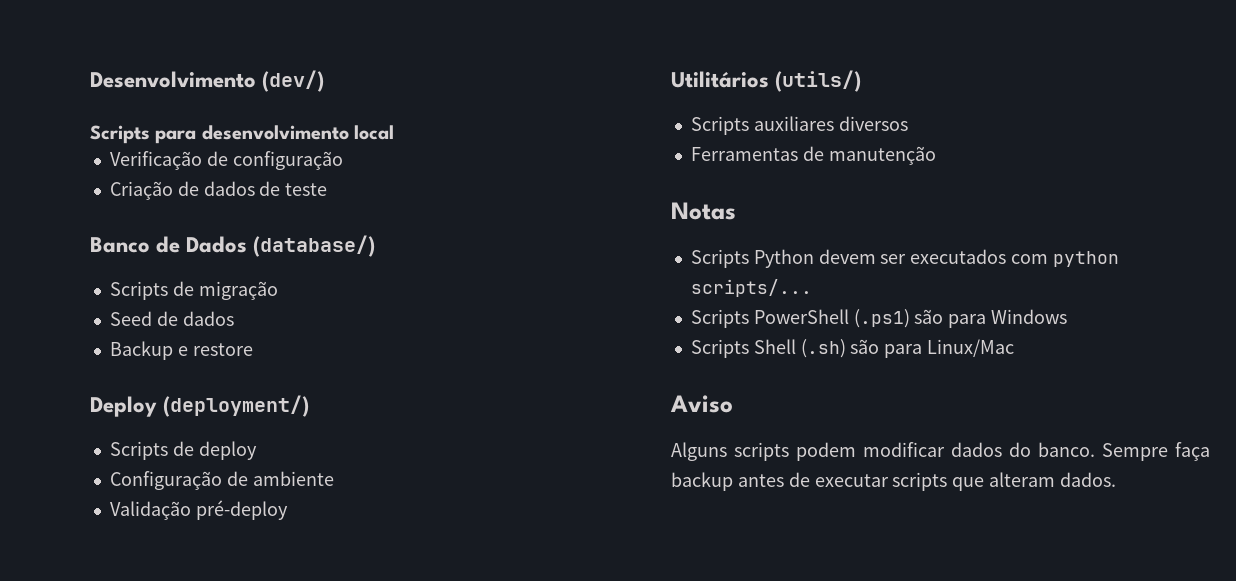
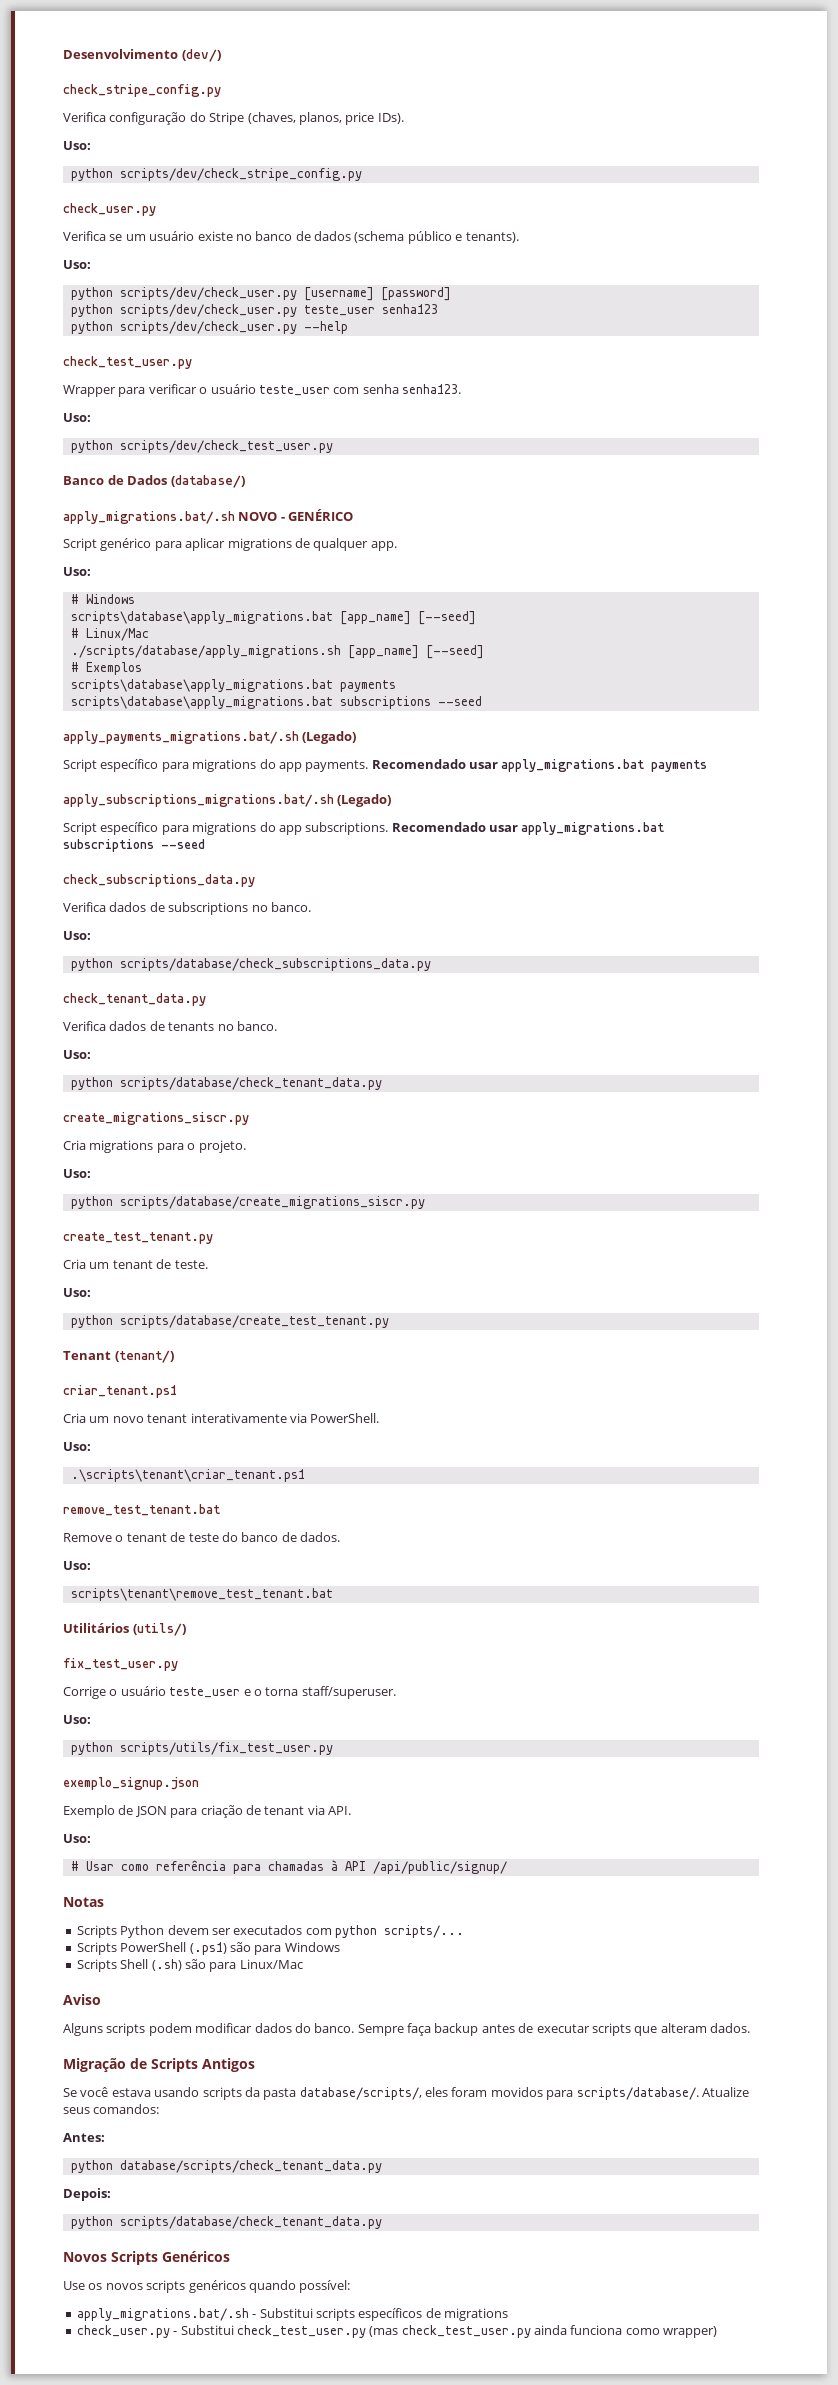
[90,125,395,144] [109,151,343,170] [109,181,328,200] [90,235,376,257] [109,281,278,300] [109,311,234,326] [109,341,253,360] [90,395,310,417] [109,441,257,460] [109,471,334,490] [109,500,288,520] [671,70,862,92] [690,116,908,135] [690,146,936,165] Scripts para desenvolvimento local // Verificação de configuração // Criação de dados de teste // Banco de Dados (database/) // Scripts de migração // Seed de dados // Backup e restore // Deploy (deployment/) // Scripts de deploy // Configuração de ambiente // Validação pré-deploy // Utilitários (utils/) // Scripts auxiliares diversos // Ferramentas de manutenção -> [63,84,221,97] [63,112,404,125] [63,141,91,150] [70,168,362,181] [63,203,156,216] [63,231,519,244] [63,260,91,269] [70,287,451,301] [70,304,438,317] [70,321,348,334] [63,356,192,369] [63,384,461,397] [63,413,91,422] [70,440,333,453] [63,475,245,488] [63,509,354,524] [63,538,397,551] [63,567,91,576] [70,594,135,604] [70,611,476,625] [70,628,149,641] [70,645,484,659] [70,662,142,675] [70,679,396,692] [70,696,482,709] [63,731,357,744] [63,759,708,772] [63,794,392,807] [63,822,665,835] [63,839,205,852] [63,874,255,887] [63,902,311,915] [63,931,91,940] [70,958,431,971] [63,993,206,1006] [63,1021,277,1031] [63,1050,91,1059] [70,1077,382,1090] [63,1112,249,1125] [63,1140,246,1153] [63,1169,91,1178] [70,1196,425,1209] [63,1232,213,1244] [63,1259,208,1269] [63,1288,91,1297] [70,1315,389,1328] [63,1350,174,1363] [63,1385,177,1398] [63,1413,380,1423] [63,1442,91,1451] [70,1469,305,1482] [63,1504,220,1516] [63,1532,340,1542] [63,1561,91,1570] [70,1588,333,1601] [63,1623,186,1636] [63,1658,178,1671] [63,1686,396,1699] [63,1715,91,1724] [70,1742,333,1755] [63,1777,199,1790] [63,1805,351,1818] [63,1834,91,1843] [70,1860,507,1874] check_stripe_config.py // Verifica configuração do Stripe (chaves, planos, price IDs). // Uso: // python scripts/dev/check_stripe_config.py // check_user.py // Verifica se um usuário existe no banco de dados (schema público e tenants). // Uso: // python scripts/dev/check_user.py [username] [password] // python scripts/dev/check_user.py teste_user senha123 // python scripts/dev/check_user.py --help // check_test_user.py // Wrapper para verificar o usuário teste_user com senha senha123. // Uso: // python scripts/dev/check_test_user.py // Banco de Dados (database/) // apply_migrations.bat/.sh NOVO - GENÉRICO // Script genérico para aplicar migrations de qualquer app. // Uso: // # Windows // scripts\database\apply_migrations.bat [app_name] [--seed] // # Linux/Mac // ./scripts/database/apply_migrations.sh [app_name] [--seed] // # Exemplos // scripts\database\apply_migrations.bat payments // scripts\database\apply_migrations.bat subscriptions --seed // apply_payments_migrations.bat/.sh (Legado) // Script específico para migrations do app payments. Recomendado usar apply_migrations.bat payments // apply_subscriptions_migrations.bat/.sh (Legado) // Script específico para migrations do app subscriptions. Recomendado usar apply_migrations.bat subscriptions --seed // check_subscriptions_data.py // Verifica dados de subscriptions no banco. // Uso: // python scripts/database/check_subscriptions_data.py // check_tenant_data.py // Verifica dados de tenants no banco. // Uso: // python scripts/database/check_tenant_data.py // create_migrations_siscr.py // Cria migrations para o projeto. // Uso: // python scripts/database/create_migrations_siscr.py // create_test_tenant.py // Cria um tenant de teste. // Uso: // python scripts/database/create_test_tenant.py // Tenant (tenant/) // criar_tenant.ps1 // Cria um novo tenant interativamente via PowerShell. // Uso: // .\scripts\tenant\criar_tenant.ps1 // remove_test_tenant.bat // Remove o tenant de teste do banco de dados. // Uso: // scripts\tenant\remove_test_tenant.bat // Utilitários (utils/) // fix_test_user.py // Corrige o usuário teste_user e o torna staff/superuser. // Uso: // python scripts/utils/fix_test_user.py // exemplo_signup.json // Exemplo de JSON para criação de tenant via API. // Uso: // # Usar como referência para chamadas à API /api/public/signup/
(1117, 479) none -> [63,2058,255,2072] [63,2087,749,2100] [63,2104,160,2114] [63,2133,105,2142] [70,2160,382,2173] [63,2188,111,2201] [70,2216,382,2229] [63,2251,230,2265] [63,2280,351,2293] [76,2308,508,2321] [76,2325,718,2338] // Migração de Scripts Antigos // Se você estava usando scripts da pasta database/scripts/, eles foram movidos para scripts/database/. Atualize seus comandos: // Antes: // python database/scripts/check_tenant_data.py // Depois: // python scripts/database/check_tenant_data.py // Novos Scripts Genéricos // Use os novos scripts genéricos quando possível: // apply_migrations.bat/.sh - Substitui scripts específicos de migrations // check_user.py - Substitui check_test_user.py (mas check_test_user.py ainda funciona como wrapper)

